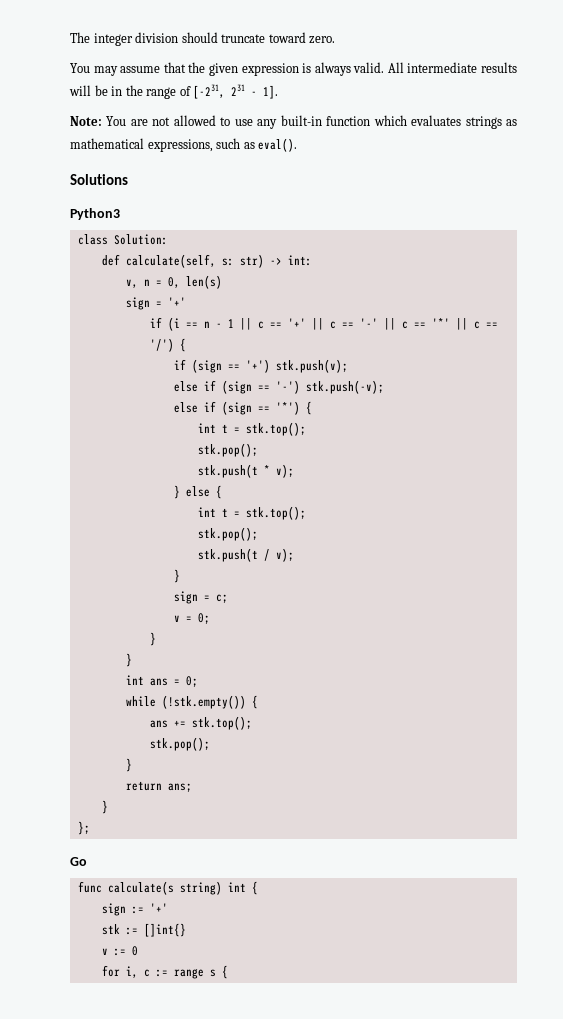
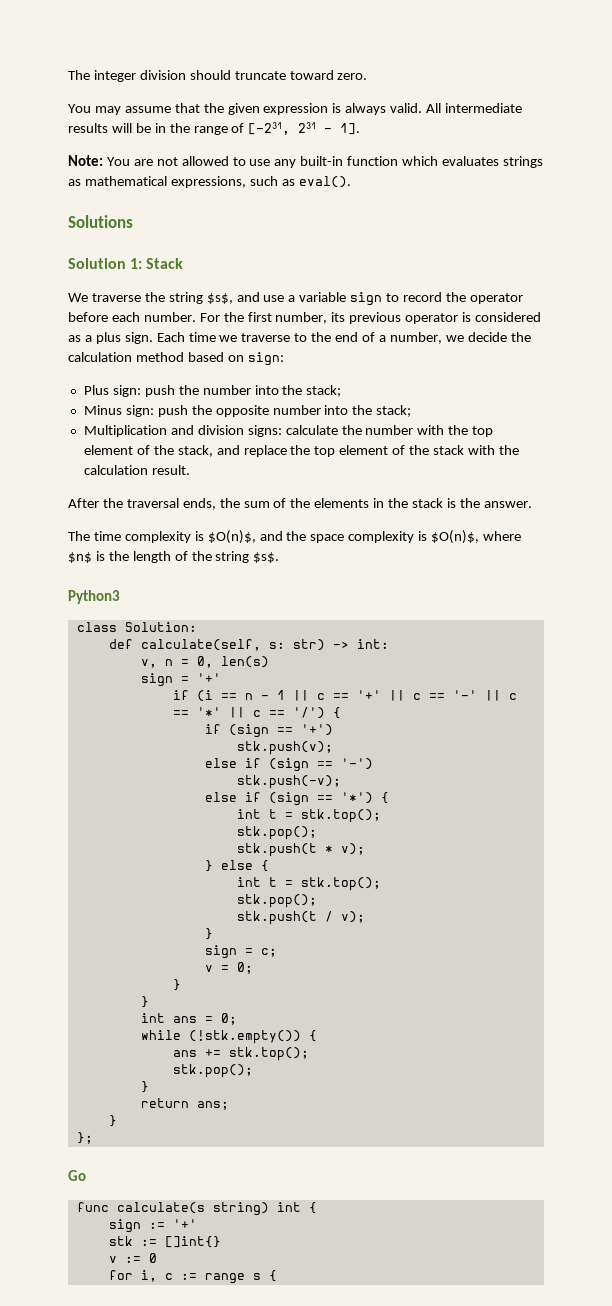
(128, 179) none -> [68,258,184,269] [68,292,523,306] [68,312,542,324] [68,332,531,344] [68,352,284,366] [83,385,342,397] [83,405,412,417] [83,425,494,437] [83,445,519,457] [83,465,190,475] [68,498,532,510] [68,530,522,544] [68,551,280,563] // Solution 1: Stack // We traverse the string $s$, and use a variable sign to record the operator before each number. For the first number, its previous operator is considered as a plus sign. Each time we traverse to the end of a number, we decide the calculation method based on sign: // Plus sign: push the number into the stack; // Minus sign: push the opposite number into the stack; // Multiplication and division signs: calculate the number with the top element of the stack, and replace the top element of the stack with the calculation result. // After the traversal ends, the sum of the elements in the stack is the answer. // The time complexity is $O(n)$, and the space complexity is $O(n)$, where $n$ is the length of the string $s$.
(270, 366) none -> (333, 730) //
(300, 387) none -> (373, 764) //

